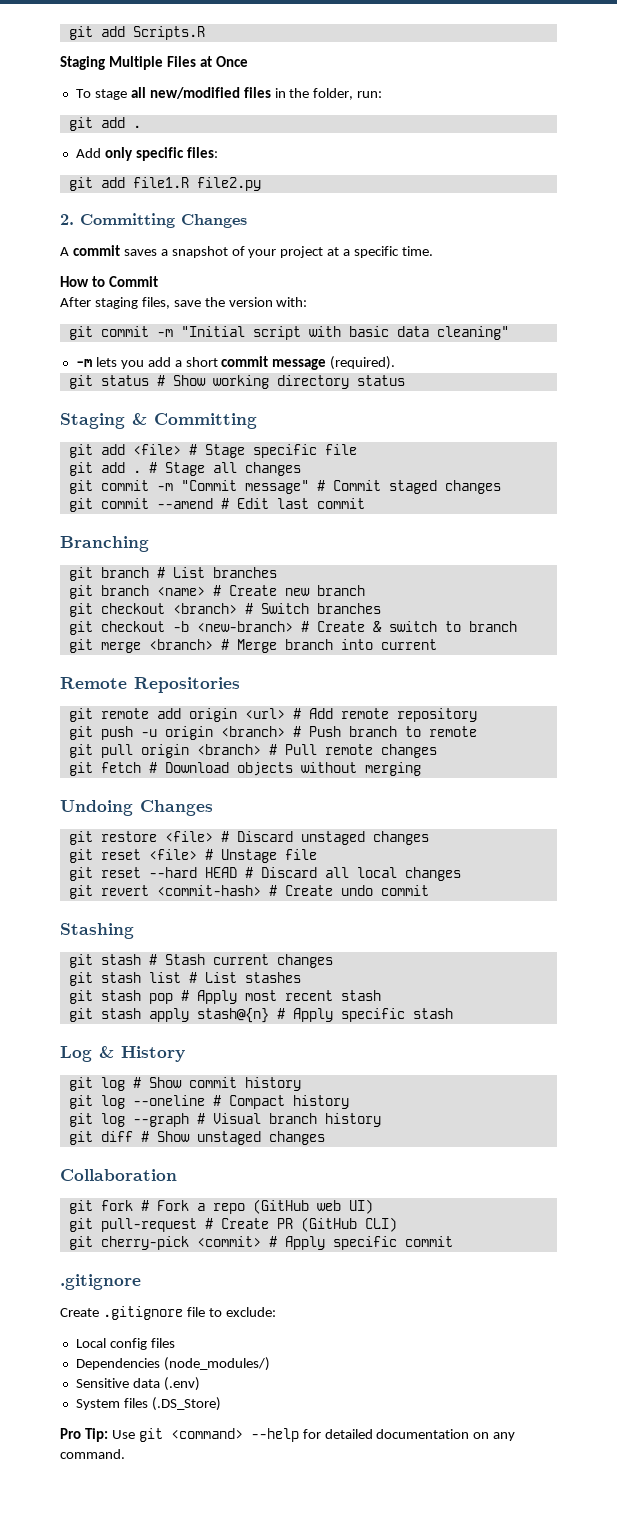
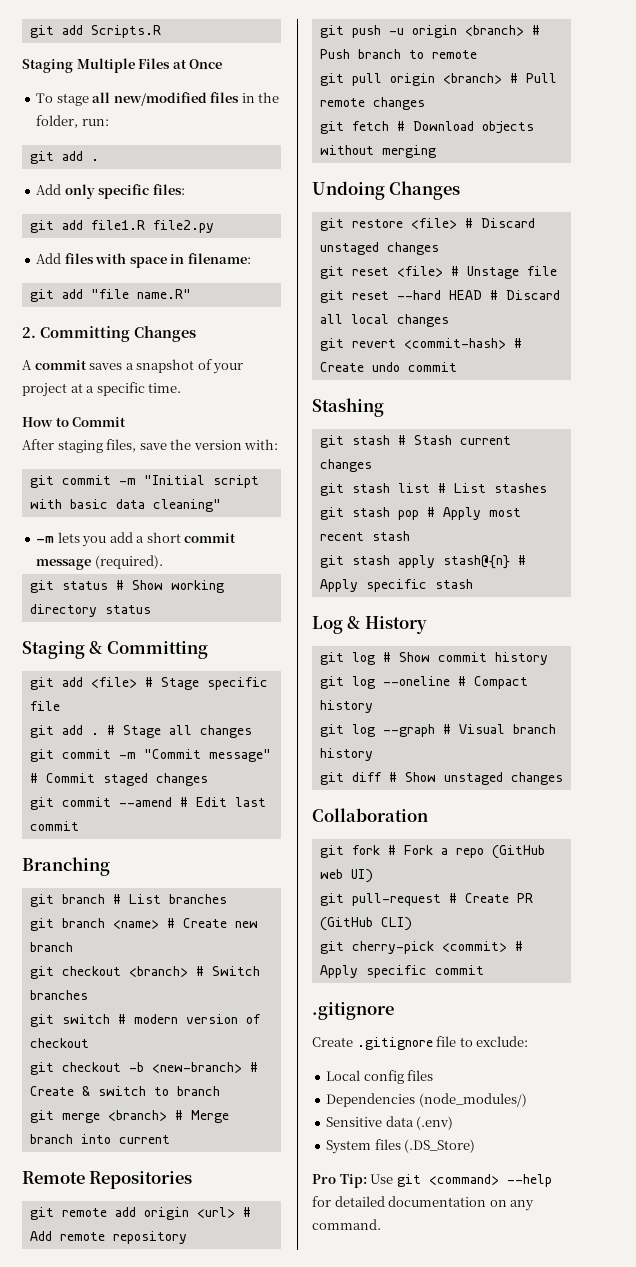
(261, 184) none -> [36,253,251,268] [29,289,191,302] // Add files with space in filename: // git add "file name.R"
(381, 608) none -> [29,1014,261,1027] [29,1038,89,1048] // git switch # modern version of checkout

